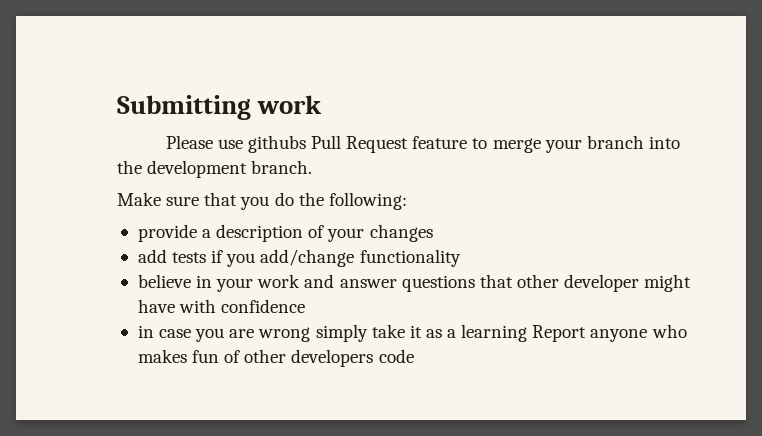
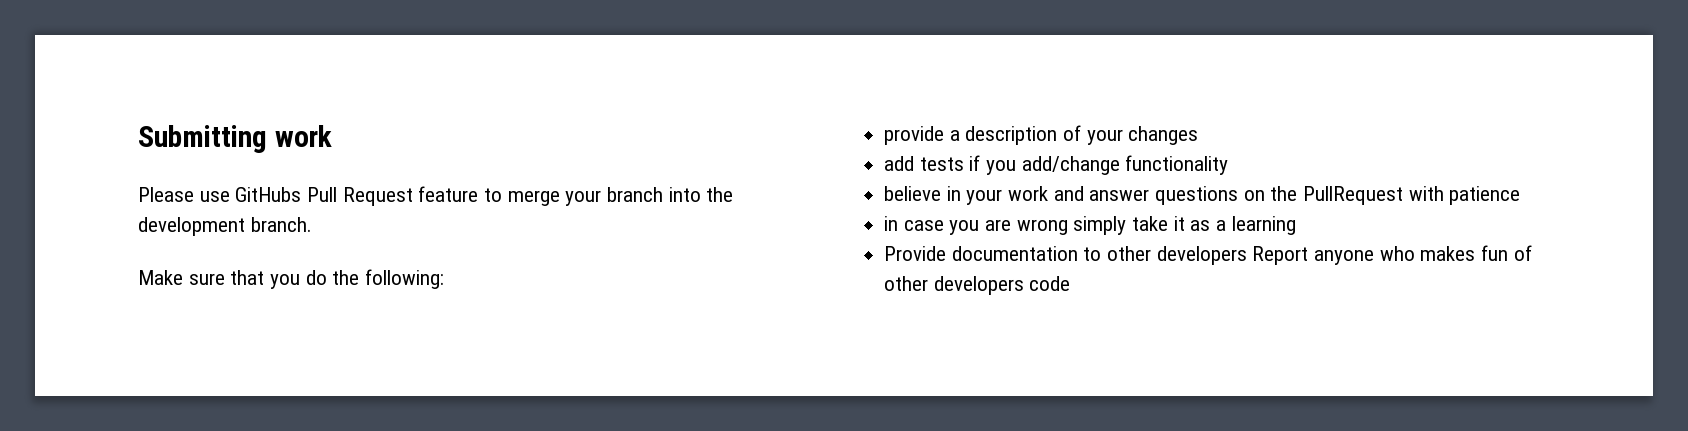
[247,135,306,153] githubs -> [235,187,302,202] GitHubs
[479,274,692,292] [137,299,306,313] that other developer might have with confidence -> [1243,186,1521,205] on the PullRequest with patience
(528, 333) none -> [884,246,1247,265] // Provide documentation to other developers

